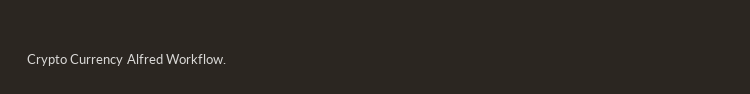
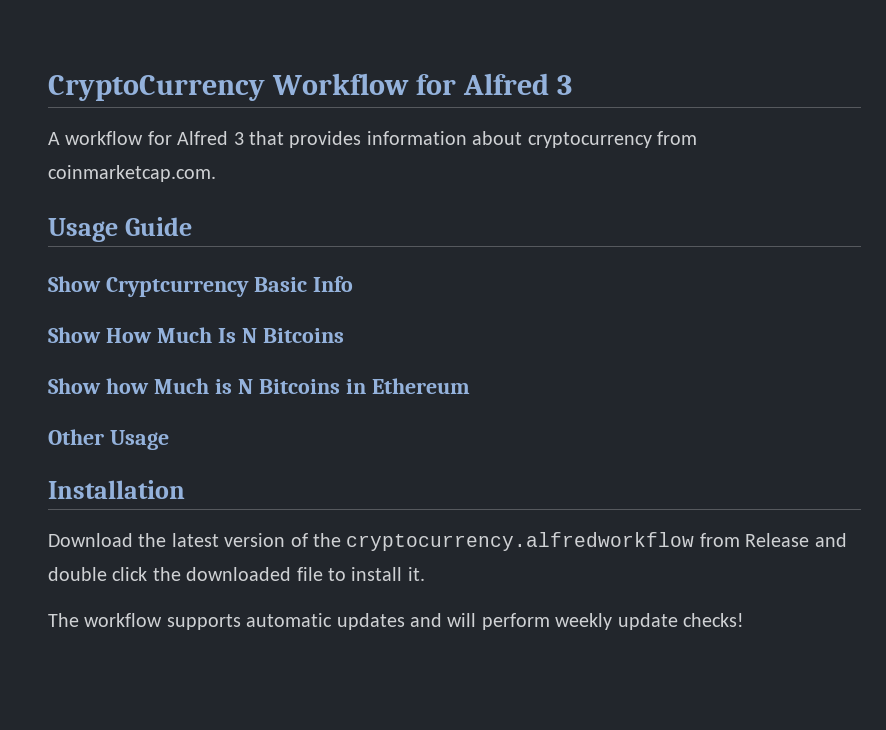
[27,54,227,66] Crypto Currency Alfred Workflow. -> [48,73,573,101] [48,131,697,148] [48,165,216,182] [48,217,192,242] [48,276,353,297] [48,327,344,343] [48,378,470,394] [48,429,169,450] [48,480,185,499] [48,532,847,551] [48,567,425,581] [48,613,744,630] CryptoCurrency Workflow for Alfred 3 // A workflow for Alfred 3 that provides information about cryptocurrency from coinmarketcap.com. // Usage Guide // Show Cryptcurrency Basic Info // Show How Much Is N Bitcoins // Show how Much is N Bitcoins in Ethereum // Other Usage // Installation // Download the latest version of the cryptocurrency.alfredworkflow from Release and double click the downloaded file to install it. // The workflow supports automatic updates and will perform weekly update checks!

